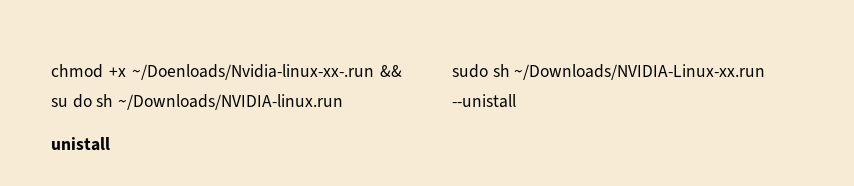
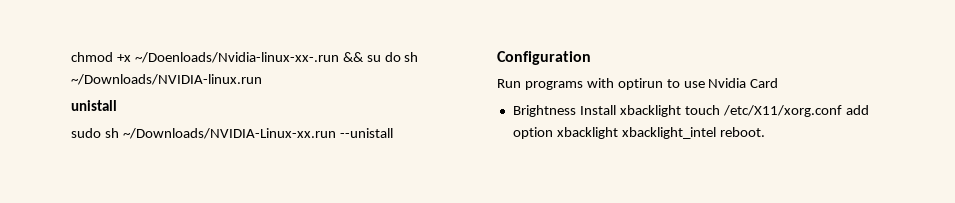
(516, 101) none -> [497,51,591,65] [497,78,779,90] [512,105,869,117] [512,127,765,139] // Configuration // Run programs with optirun to use Nvidia Card // Brightness Install xbacklight touch /etc/X11/xorg.conf add option xbacklight xbacklight_intel reboot.

